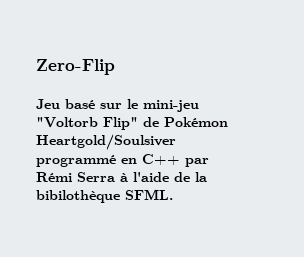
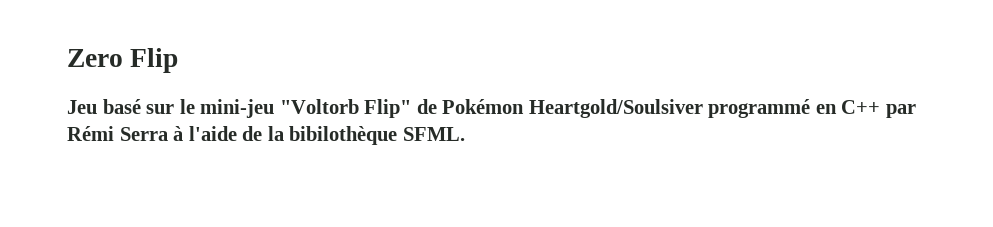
[36,59,115,75] Zero-Flip -> [67,48,179,73] Zero Flip

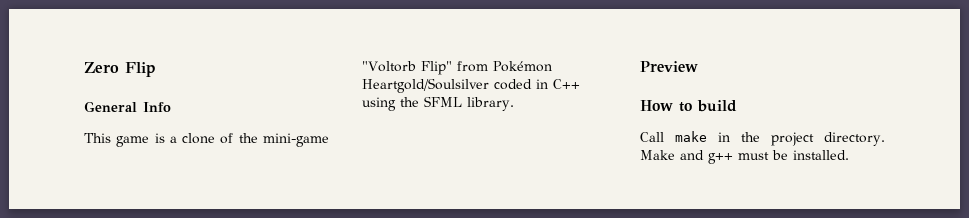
[67,99,916,118] [67,126,465,145] Jeu basé sur le mini-jeu "Voltorb Flip" de Pokémon Heartgold/Soulsiver programmé en C++ par Rémi Serra à l'aide de la bibilothèque SFML. -> [84,101,171,112] [84,133,329,147] [362,61,552,75] [362,78,580,93] [362,96,514,111] [640,61,698,72] [640,100,737,112] [640,131,886,146] [640,150,849,164] General Info // This game is a clone of the mini-game "Voltorb Flip" from Pokémon Heartgold/Soulsilver coded in C++ using the SFML library. // Preview // How to build // Call make in the project directory. Make and g++ must be installed.

